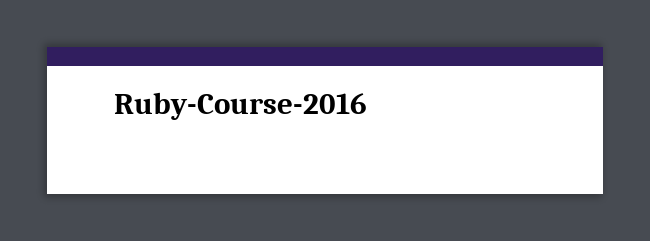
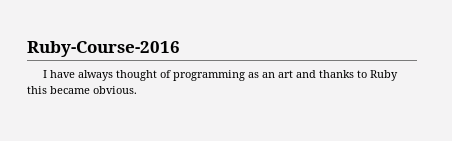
(367, 106) none -> [42,70,398,81] [27,86,137,94] // I have always thought of programming as an art and thanks to Ruby this became obvious.

